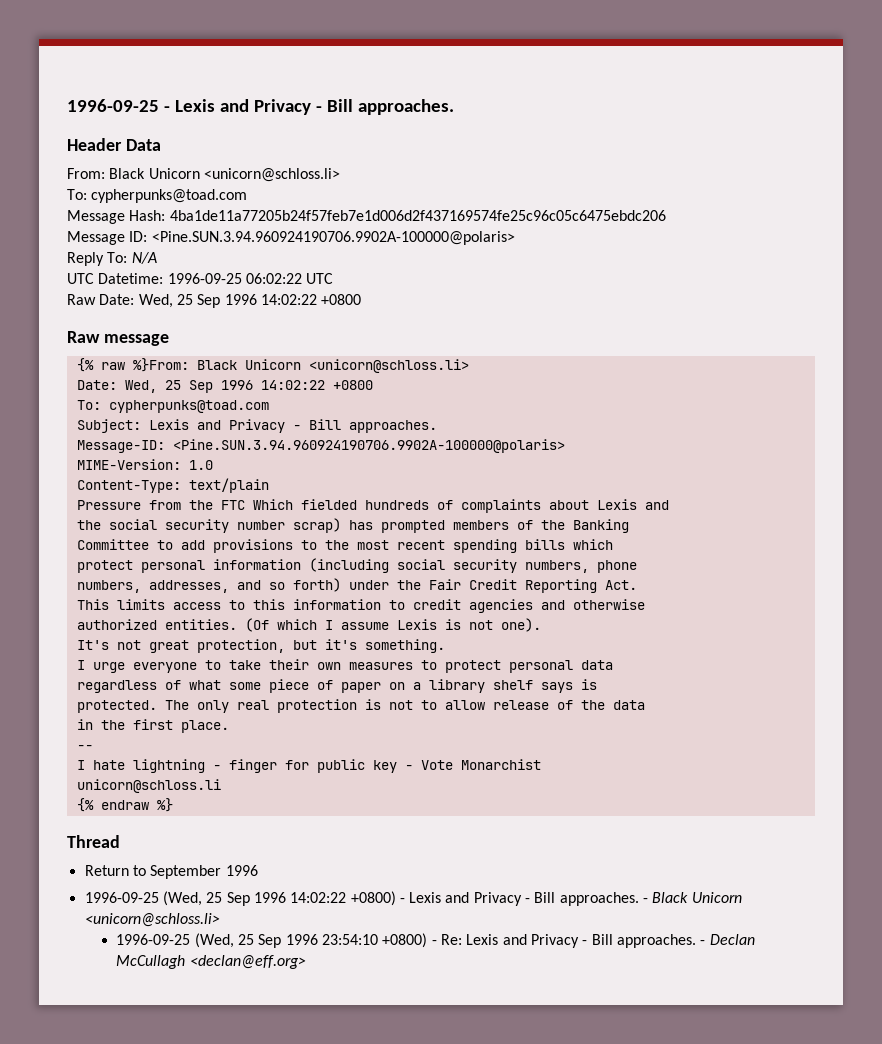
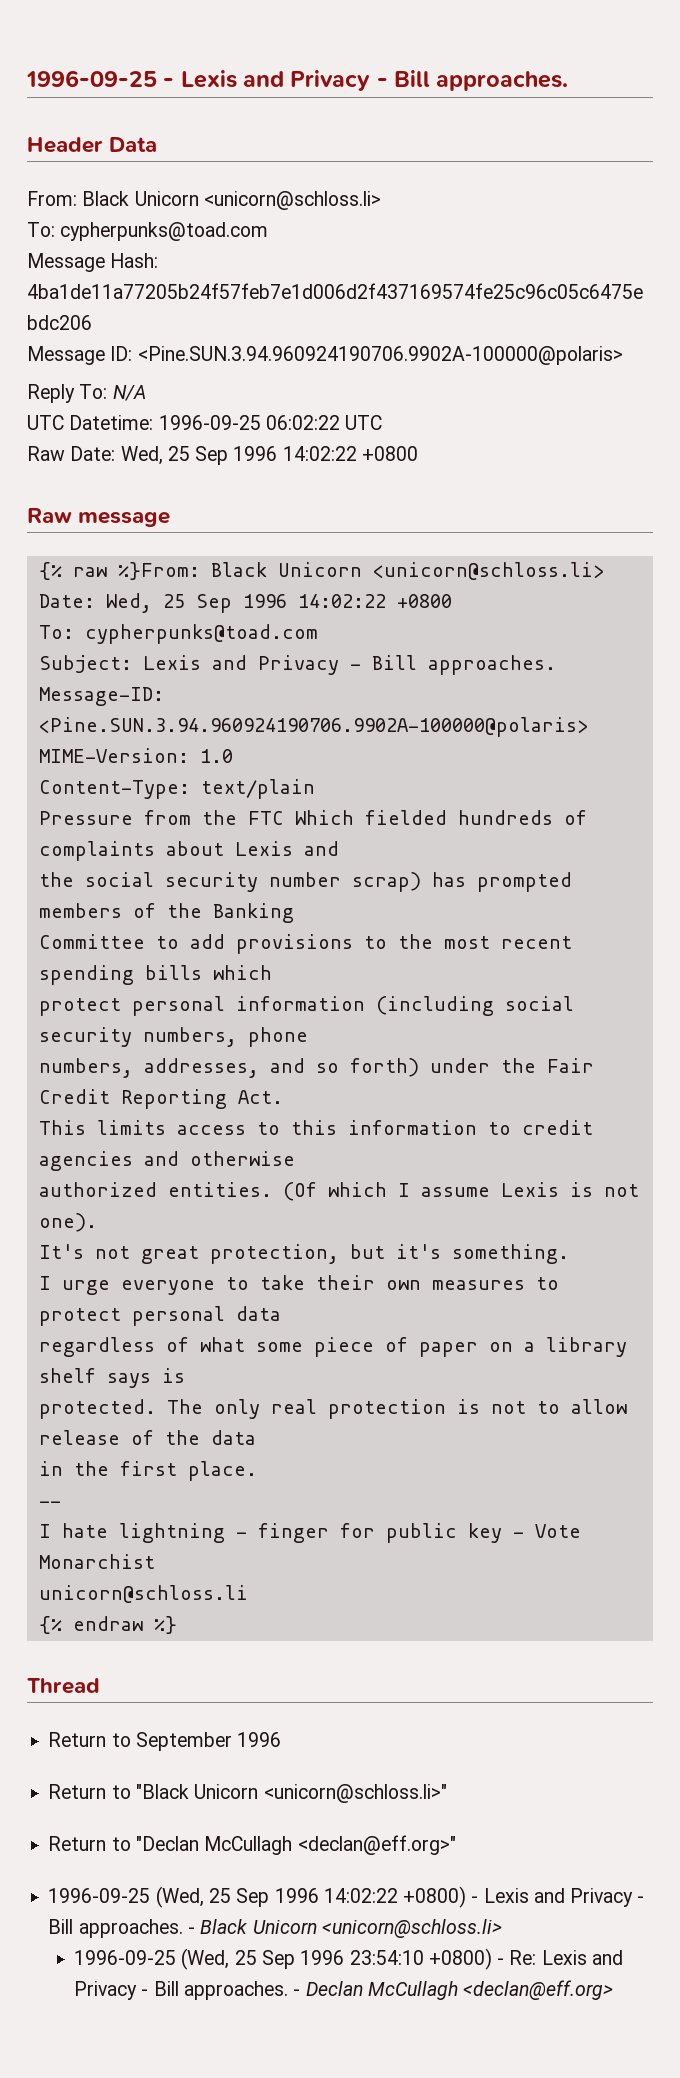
(258, 870) none -> [48,1784,447,1803] [48,1835,456,1855] // Return to "Black Unicorn <unicorn@schloss.li>" // Return to "Declan McCullagh <declan@eff.org>"

